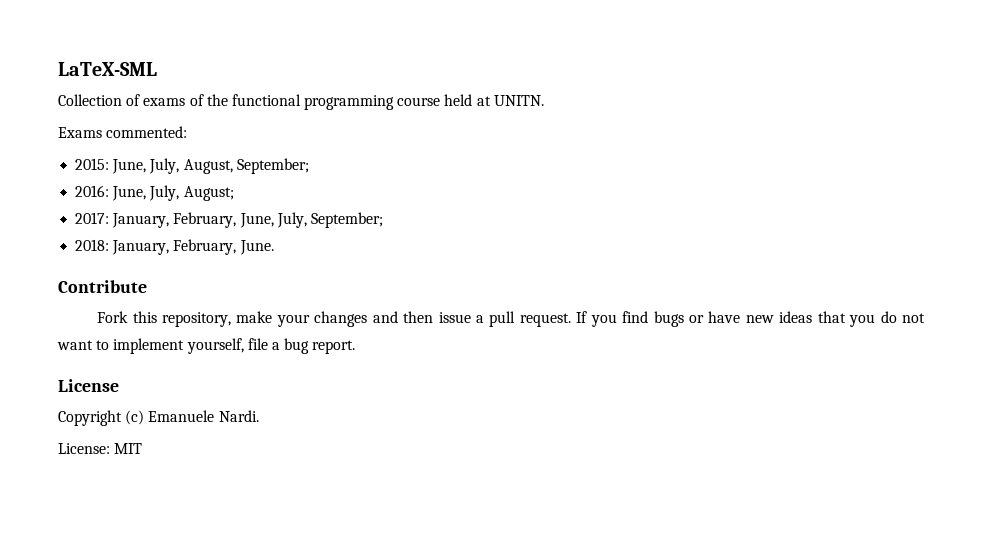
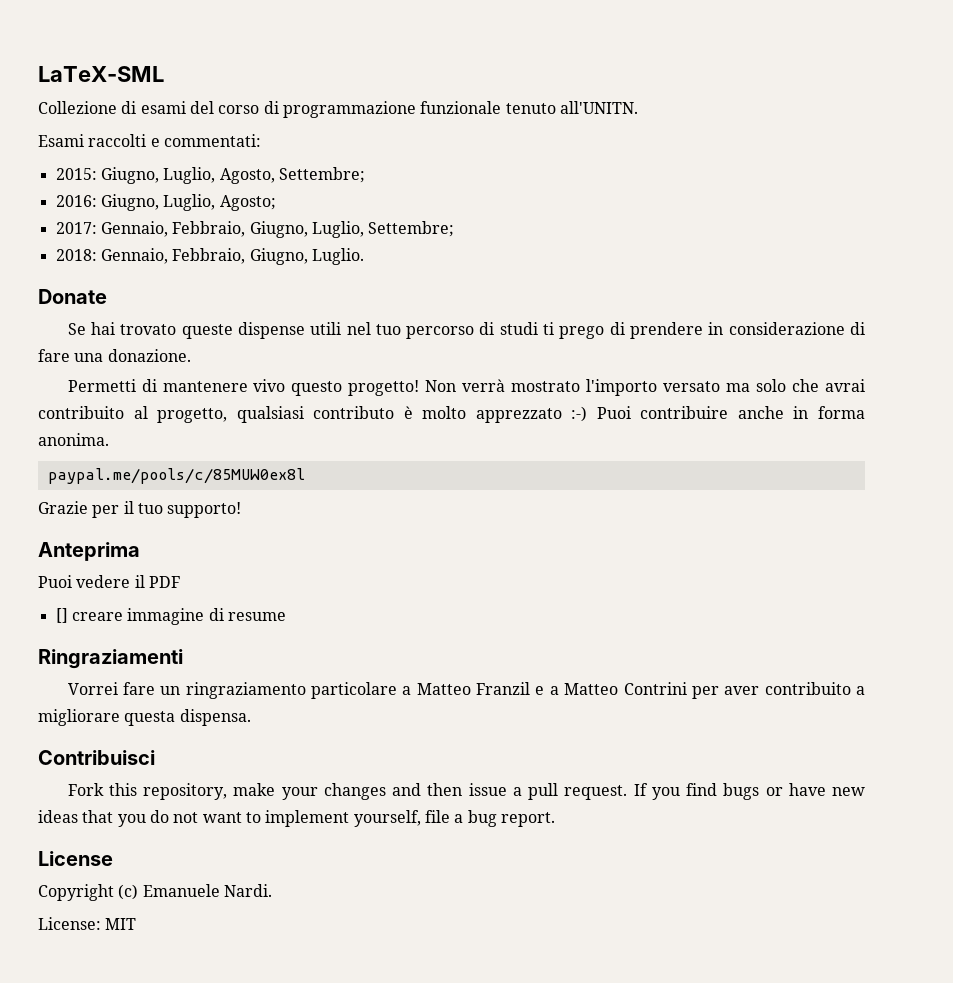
[58,94,544,110] [58,126,188,138] [75,158,309,174] [75,185,234,201] [75,212,383,228] [75,239,274,255] [58,280,147,293] Collection of exams of the functional programming course held at UNITN. // Exams commented: // 2015: June, July, August, September; // 2016: June, July, August; // 2017: January, February, June, July, September; // 2018: January, February, June. // Contribute -> [38,101,638,118] [38,134,261,147] [55,167,365,184] [55,194,276,211] [55,221,455,238] [55,248,364,265] [38,289,107,304] [67,322,865,339] [38,349,191,362] [67,379,865,396] [38,406,866,423] [38,433,109,446] [47,468,305,484] [38,501,242,518] [38,542,140,561] [38,575,180,588] [55,608,286,625] [38,649,183,669] [67,682,865,699] [38,709,251,726] [38,750,155,765] Collezione di esami del corso di programmazione funzionale tenuto all'UNITN. // Esami raccolti e commentati: // 2015: Giugno, Luglio, Agosto, Settembre; // 2016: Giugno, Luglio, Agosto; // 2017: Gennaio, Febbraio, Giugno, Luglio, Settembre; // 2018: Gennaio, Febbraio, Giugno, Luglio. // Donate // Se hai trovato queste dispense utili nel tuo percorso di studi ti prego di prendere in considerazione di fare una donazione. // Permetti di mantenere vivo questo progetto! Non verrà mostrato l'importo versato ma solo che avrai contribuito al progetto, qualsiasi contributo è molto apprezzato :-) Puoi contribuire anche in forma anonima. // paypal.me/pools/c/85MUW0ex8l // Grazie per il tuo supporto! // Anteprima // Puoi vedere il PDF // [] creare immagine di resume // Ringraziamenti // Vorrei fare un ringraziamento particolare a Matteo Franzil e a Matteo Contrini per aver contribuito a migliorare questa dispensa. // Contribuisci

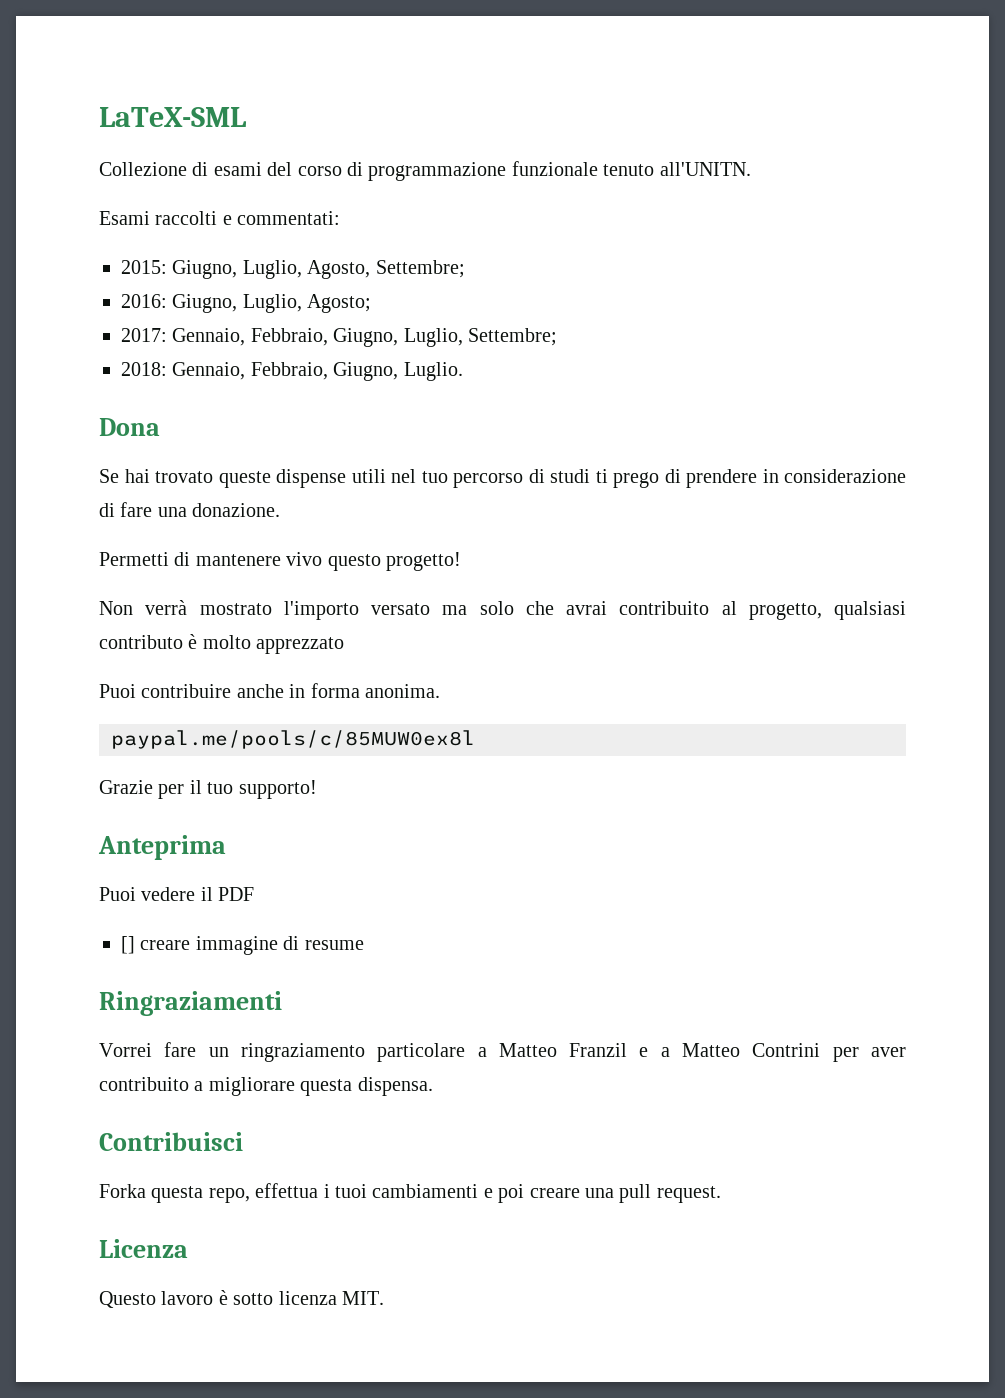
[38,289,107,304] Donate -> [99,418,160,436] Dona
(420, 388) none -> (461, 561) //
[571,406,588,422] :-) -> (345, 645) //
[67,783,866,800] [38,810,555,827] [38,851,113,866] [38,884,272,901] [38,917,137,930] Fork this repository, make your changes and then issue a pull request. If you find bugs or have new ideas that you do not want to implement yourself, file a bug report. // License // Copyright (c) Emanuele Nardi. // License: MIT -> [99,1183,721,1203] [99,1239,188,1258] [99,1290,384,1308] Forka questa repo, effettua i tuoi cambiamenti e poi creare una pull request. // Licenza // Questo lavoro è sotto licenza MIT.

